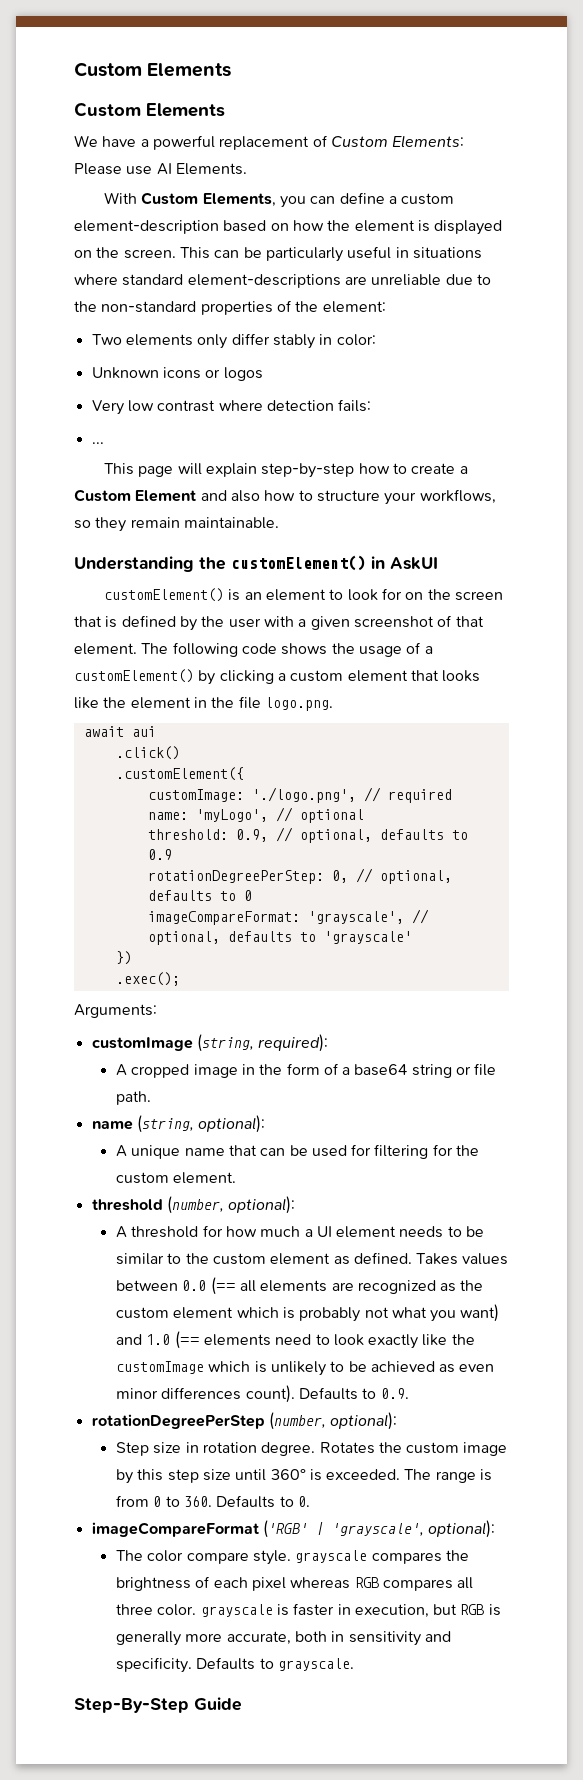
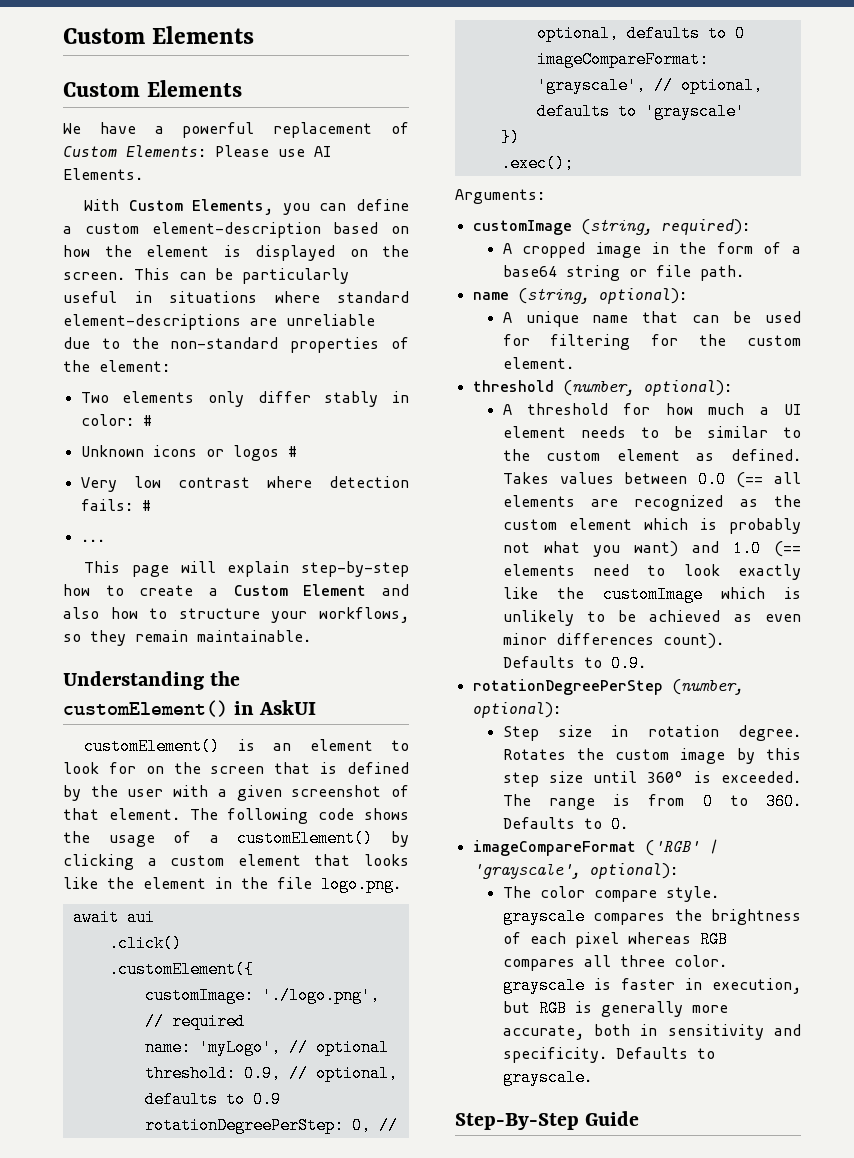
(376, 340) none -> [142,415,152,426] #
(263, 374) none -> [287,446,297,457] #
(372, 405) none -> [141,500,151,511] #

